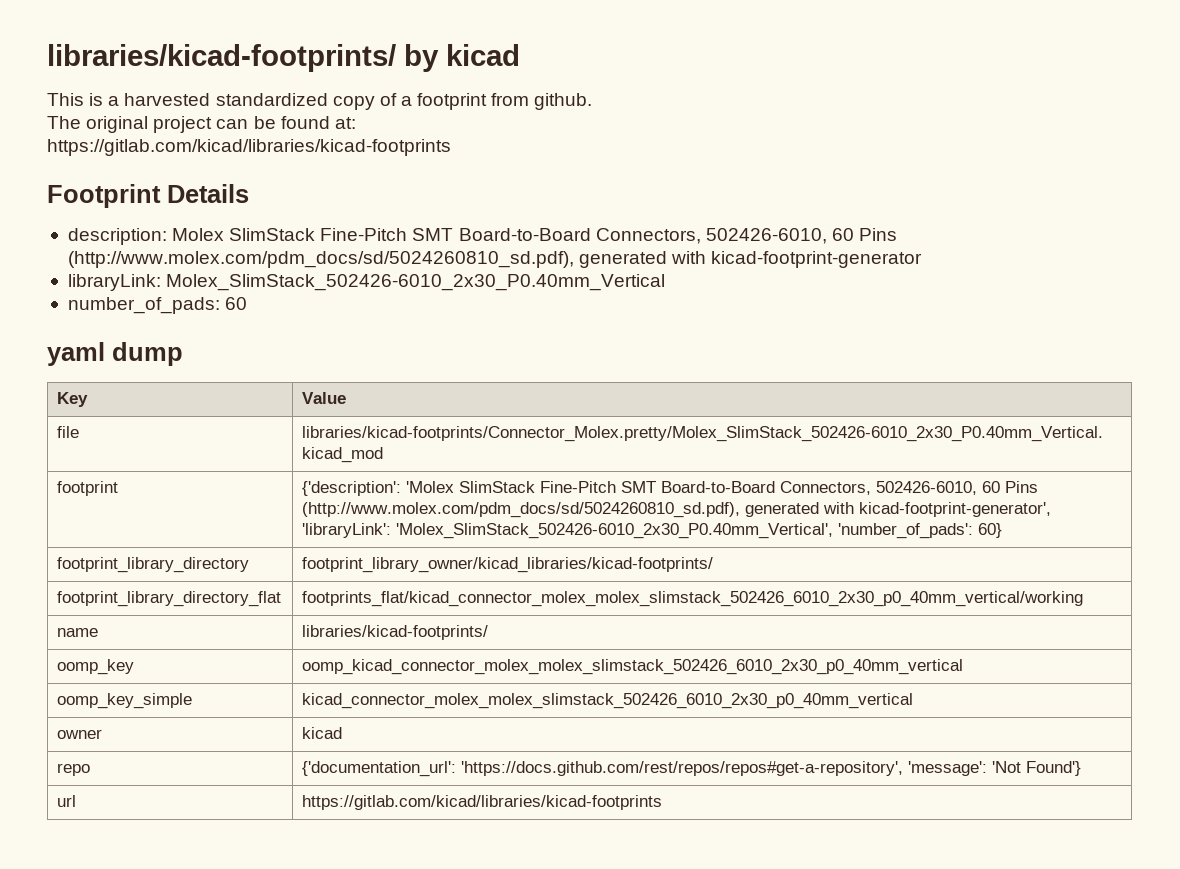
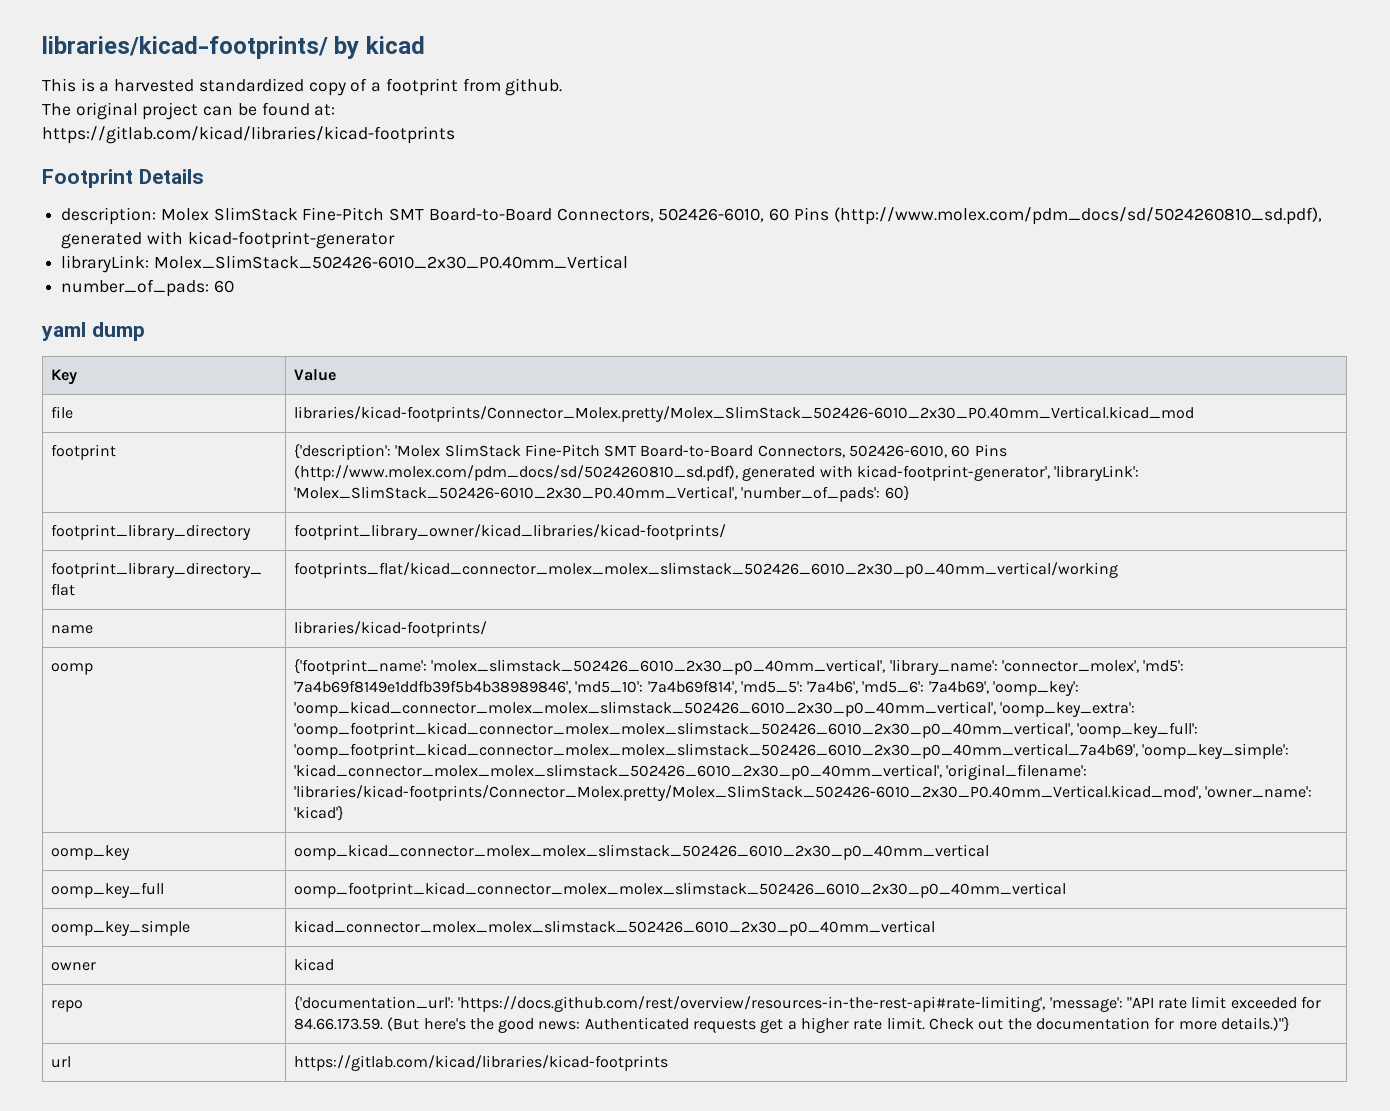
(489, 632) none -> [50,663,93,675] [293,659,1185,675] [293,680,1080,696] [293,701,1136,717] [293,722,1199,738] [293,743,1290,759] [293,764,1088,780] [293,785,1313,801] [293,806,344,821] // oomp | {'footprint_name': 'molex_slimstack_502426_6010_2x30_p0_40mm_vertical', 'library_name': 'connector_molex', 'md5': '7a4b69f8149e1ddfb39f5b4b38989846', 'md5_10': '7a4b69f814', 'md5_5': '7a4b6', 'md5_6': '7a4b69', 'oomp_key': 'oomp_kicad_connector_molex_molex_slimstack_502426_6010_2x30_p0_40mm_vertical', 'oomp_key_extra': 'oomp_footprint_kicad_connector_molex_molex_slimstack_502426_6010_2x30_p0_40mm_vertical', 'oomp_key_full': 'oomp_footprint_kicad_connector_molex_molex_slimstack_502426_6010_2x30_p0_40mm_vertical_7a4b69', 'oomp_key_simple': 'kicad_connector_molex_molex_slimstack_502426_6010_2x30_p0_40mm_vertical', 'original_filename': 'libraries/kicad-footprints/Connector_Molex.pretty/Molex_SlimStack_502426-6010_2x30_P0.40mm_Vertical.kicad_mod', 'owner_name': 'kicad'}
(964, 667) none -> [50,882,164,898] [293,882,1066,898] // oomp_key_full | oomp_footprint_kicad_connector_molex_molex_slimstack_502426_6010_2x30_p0_40mm_vertical
[461,761,1082,776] 'https://docs.github.com/rest/repos/repos#get-a-repository', 'message': 'Not Found'} -> [458,996,1322,1012] [293,1017,1290,1033] 'https://docs.github.com/rest/overview/resources-in-the-rest-api#rate-limiting', 'message': "API rate limit exceeded for 84.66.173.59. (But here's the good news: Authenticated requests get a higher rate limit. Check out the documentation for more details.)"}

